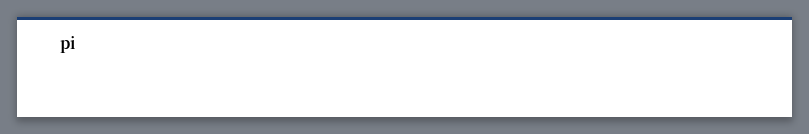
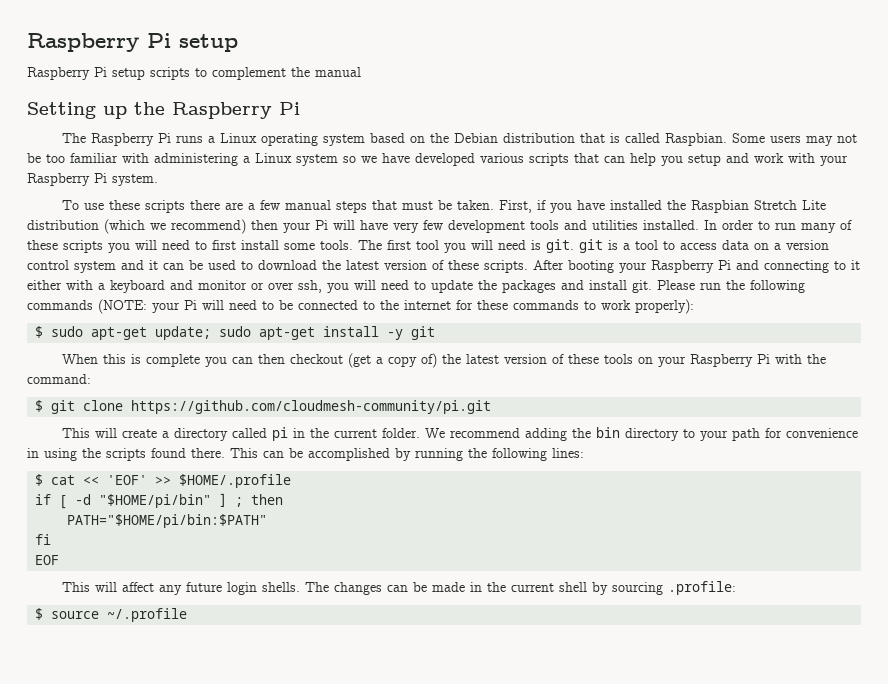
[60,36,75,53] pi -> [27,33,238,52] [27,67,361,80] [27,102,300,119] [62,133,858,146] [27,153,848,166] [27,173,158,186] [62,200,827,213] [27,219,852,234] [27,239,829,253] [27,260,860,273] [27,280,805,293] [27,299,694,314] [35,326,436,340] [62,353,827,368] [27,374,91,384] [35,400,492,414] [62,427,859,441] [27,448,584,461] [35,474,292,488] [35,493,284,509] [67,514,268,528] [35,534,52,545] [35,555,60,565] [62,581,737,595] [35,608,188,622] Raspberry Pi setup // Raspberry Pi setup scripts to complement the manual // Setting up the Raspberry Pi // The Raspberry Pi runs a Linux operating system based on the Debian distribution that is called Raspbian. Some users may not be too familiar with administering a Linux system so we have developed various scripts that can help you setup and work with your Raspberry Pi system. // To use these scripts there are a few manual steps that must be taken. First, if you have installed the Raspbian Stretch Lite distribution (which we recommend) then your Pi will have very few development tools and utilities installed. In order to run many of these scripts you will need to first install some tools. The first tool you will need is git. git is a tool to access data on a version control system and it can be used to download the latest version of these scripts. After booting your Raspberry Pi and connecting to it either with a keyboard and monitor or over ssh, you will need to update the packages and install git. Please run the following commands (NOTE: your Pi will need to be connected to the internet for these commands to work properly): // $ sudo apt-get update; sudo apt-get install -y git // When this is complete you can then checkout (get a copy of) the latest version of these tools on your Raspberry Pi with the command: // $ git clone https://github.com/cloudmesh-community/pi.git // This will create a directory called pi in the current folder. We recommend adding the bin directory to your path for convenience in using the scripts found there. This can be accomplished by running the following lines: // $ cat << 'EOF' >> $HOME/.profile // if [ -d "$HOME/pi/bin" ] ; then // PATH="$HOME/pi/bin:$PATH" // fi // EOF // This will affect any future login shells. The changes can be made in the current shell by sourcing .profile: // $ source ~/.profile

